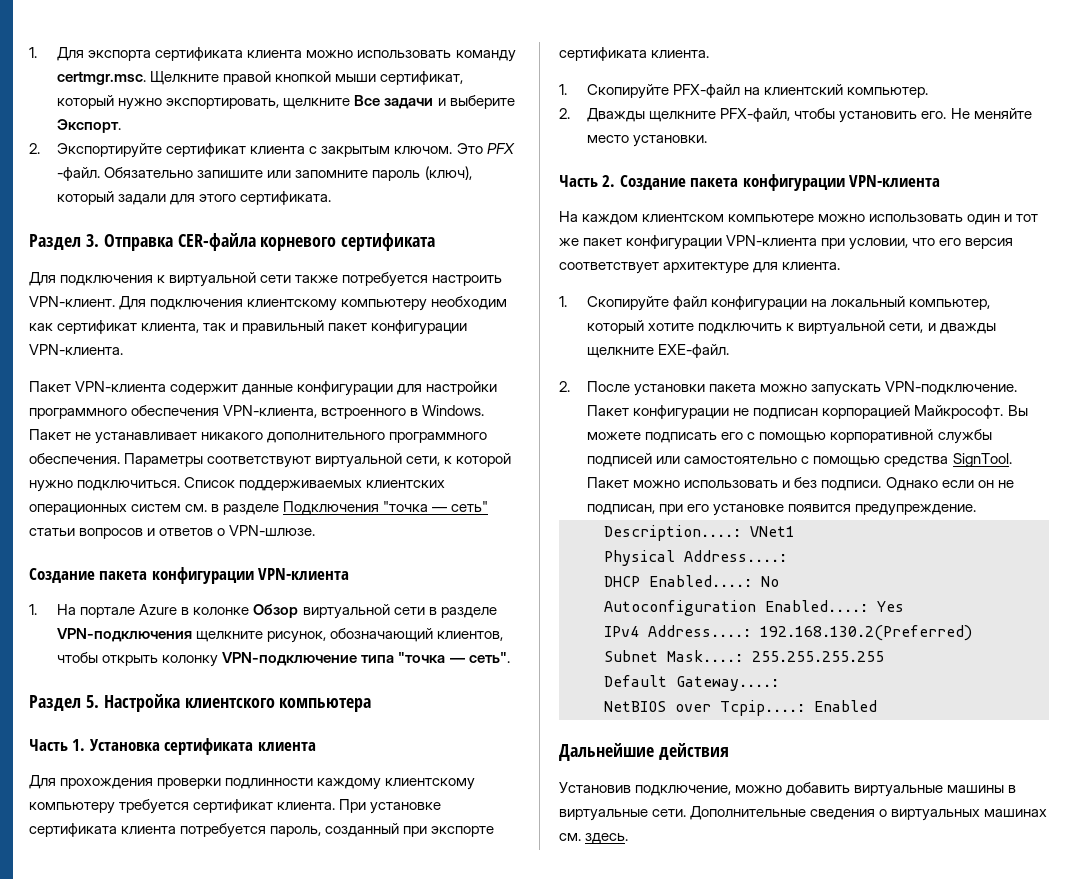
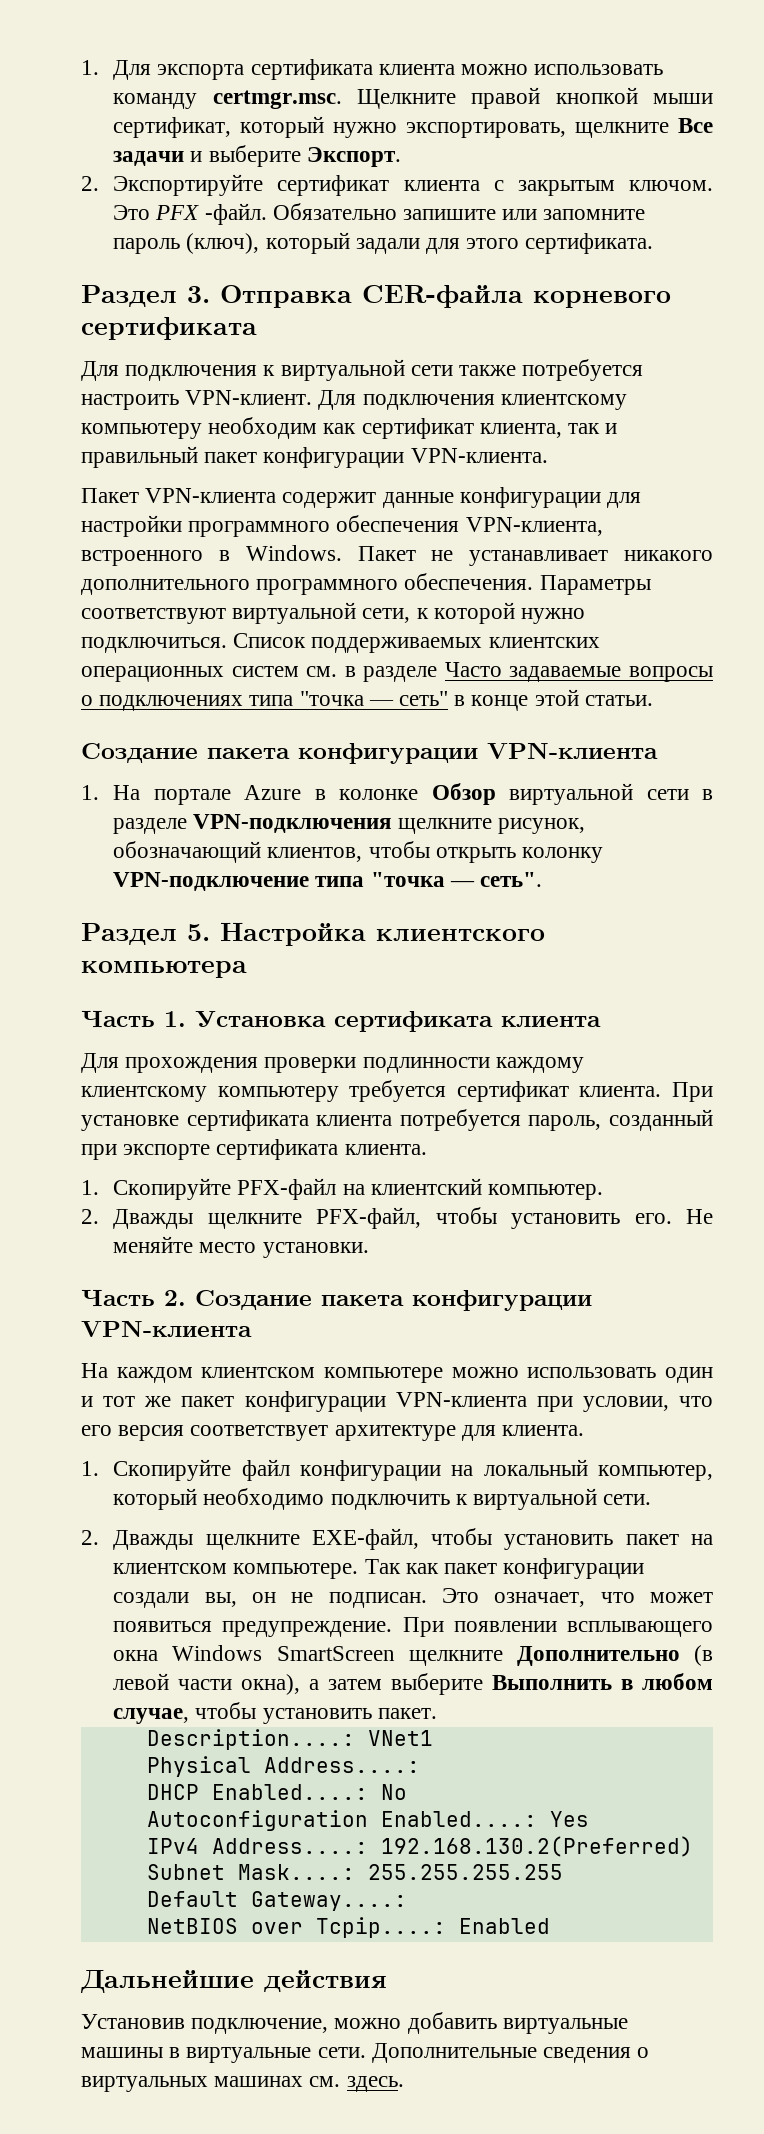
[283,501,489,515] [29,525,316,539] Подключения "точка — сеть" статьи вопросов и ответов о VPN-шлюзе. -> [444,662,713,682] [81,689,653,711] Часто задаваемые вопросы о подключениях типа "точка — сеть" в конце этой статьи.
[648,323,695,331] хотите -> [203,1488,325,1510] необходимо
[889,323,996,334] [587,344,730,358] [559,381,1018,396] [587,405,1028,420] [587,429,992,444] [587,453,1012,467] [587,477,1014,491] [587,504,977,516] сети, и дважды щелкните EXE-файл. // 2. После установки пакета можно запускать VPN-подключение. Пакет конфигурации не подписан корпорацией Майкрософт. Вы можете подписать его с помощью корпоративной службы подписей или самостоятельно с помощью средства SignTool. Пакет можно использовать и без подписи. Однако если он не подписан, при его установке появится предупреждение. -> [603,1494,652,1505] [81,1528,713,1550] [113,1558,645,1579] [113,1588,713,1608] [113,1617,713,1637] [113,1645,713,1666] [113,1673,713,1695] [113,1702,437,1724] сети. // 2. Дважды щелкните EXE-файл, чтобы установить пакет на клиентском компьютере. Так как пакет конфигурации создали вы, он не подписан. Это означает, что может появиться предупреждение. При появлении всплывающего окна Windows SmartScreen щелкните Дополнительно (в левой части окна), а затем выберите Выполнить в любом случае, чтобы установить пакет.

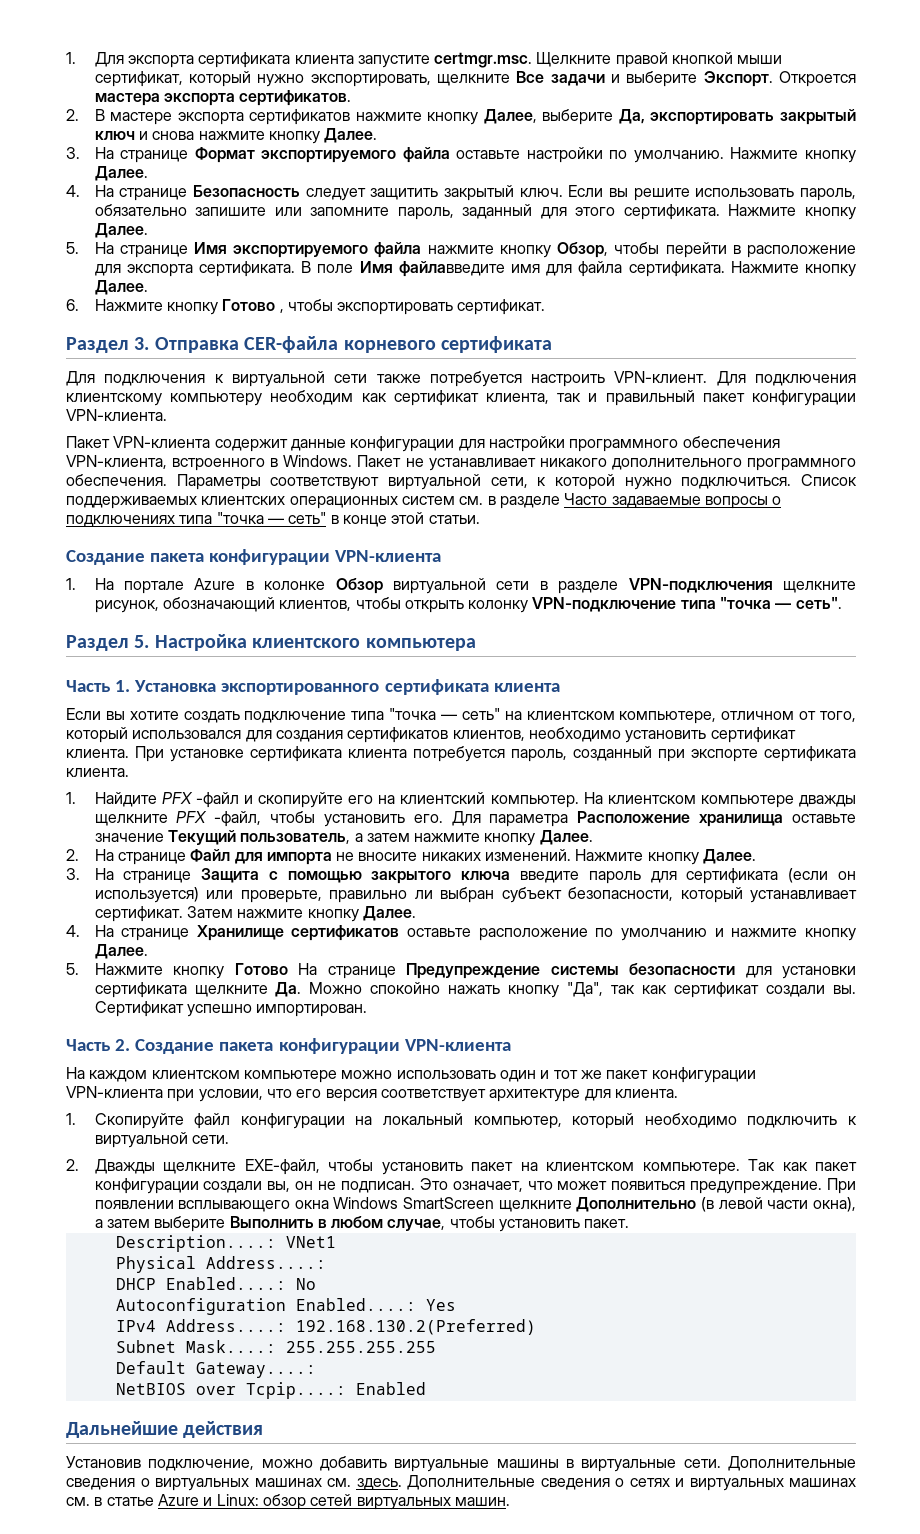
[461,64,664,75] [113,93,198,109] можно использовать команду -> [357,55,430,68] запустите
[81,174,713,196] [113,203,646,225] [113,232,654,254] // 2. Экспортируйте сертификат клиента с закрытым ключом. Это PFX -файл. Обязательно запишите или запомните пароль (ключ), который задали для этого сертификата. -> [779,71,856,87] [94,90,352,106] [66,109,857,125] [94,128,378,144] [66,147,856,163] [94,166,148,181] [66,185,856,201] [94,204,857,220] [94,223,148,238] [66,242,856,258] [94,261,857,277] [94,280,148,295] [66,299,546,315] Откроется мастера экспорта сертификатов. // 2. В мастере экспорта сертификатов нажмите кнопку Далее, выберите Да, экспортировать закрытый ключ и снова нажмите кнопку Далее. // 3. На странице Формат экспортируемого файла оставьте настройки по умолчанию. Нажмите кнопку Далее. // 4. На странице Безопасность следует защитить закрытый ключ. Если вы решите использовать пароль, обязательно запишите или запомните пароль, заданный для этого сертификата. Нажмите кнопку Далее. // 5. На странице Имя экспортируемого файла нажмите кнопку Обзор, чтобы перейти в расположение для экспорта сертификата. В поле Имя файлавведите имя для файла сертификата. Нажмите кнопку Далее. // 6. Нажмите кнопку Готово , чтобы экспортировать сертификат.
(326, 1019) none -> [221,683,380,695] экспортированного
[81,1053,584,1073] [81,1080,447,1102] Для прохождения проверки подлинности каждому клиентскому компьютеру требуется -> [66,708,856,724] [66,727,707,743] Если вы хотите создать подключение типа "точка — сеть" на клиентском компьютере, отличном от того, который использовался для создания сертификатов клиентов, необходимо установить
[113,1178,604,1200] [81,1207,713,1229] [113,1236,369,1258] Скопируйте PFX-файл на клиентский компьютер. // 2. Дважды щелкните PFX-файл, чтобы установить его. Не меняйте место установки. -> [94,792,856,808] [94,811,856,827] [94,830,593,846] [66,849,757,865] [66,868,857,884] [94,887,858,903] [94,906,416,922] [66,925,857,941] [94,944,148,959] [66,963,857,979] [94,982,857,998] [94,1001,368,1017] Найдите PFX -файл и скопируйте его на клиентский компьютер. На клиентском компьютере дважды щелкните PFX -файл, чтобы установить его. Для параметра Расположение хранилища оставьте значение Текущий пользователь, а затем нажмите кнопку Далее. // 2. На странице Файл для импорта не вносите никаких изменений. Нажмите кнопку Далее. // 3. На странице Защита с помощью закрытого ключа введите пароль для сертификата (если он используется) или проверьте, правильно ли выбран субъект безопасности, который устанавливает сертификат. Затем нажмите кнопку Далее. // 4. На странице Хранилище сертификатов оставьте расположение по умолчанию и нажмите кнопку Далее. // 5. Нажмите кнопку Готово На странице Предупреждение системы безопасности для установки сертификата щелкните Да. Можно спокойно нажать кнопку "Да", так как сертификат создали вы. Сертификат успешно импортирован.
(404, 2084) none -> [407,1475,856,1491] [66,1494,510,1510] Дополнительные сведения о сетях и виртуальных машинах см. в статье Azure и Linux: обзор сетей виртуальных машин.

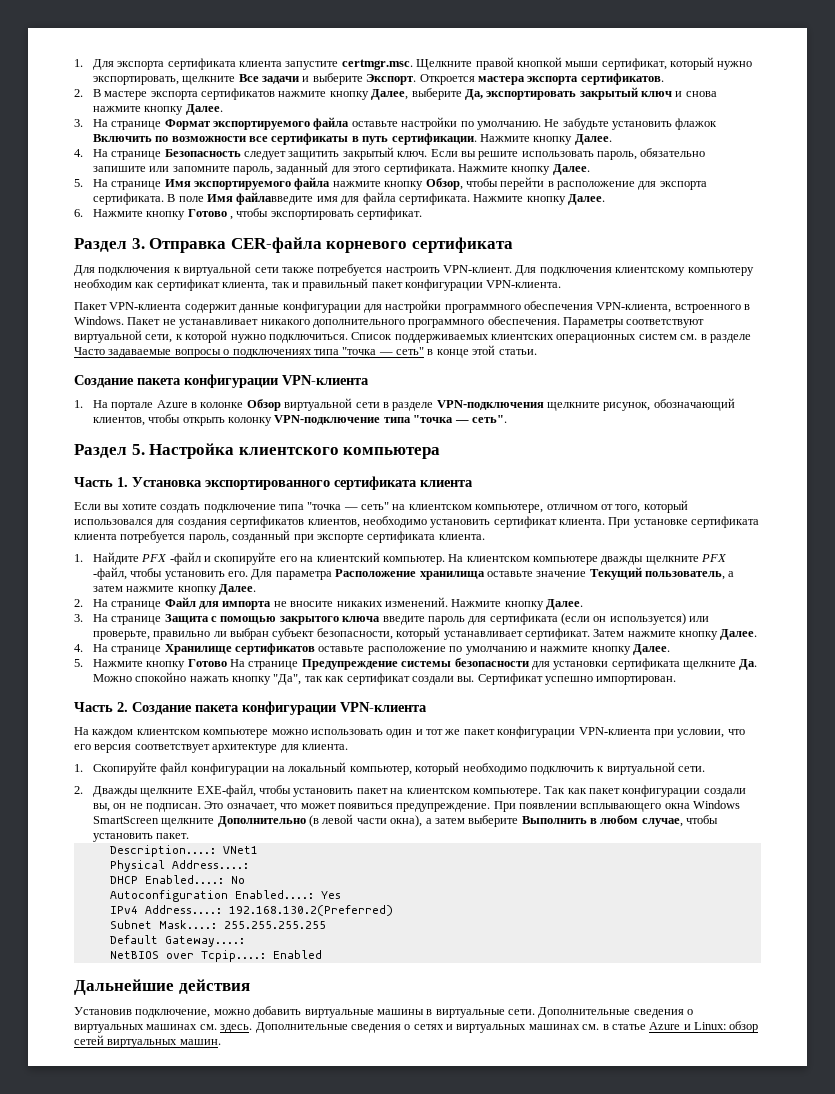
(724, 156) none -> [544,118,718,130] [92,133,477,145] Не забудьте установить флажок Включить по возможности все сертификаты в путь сертификации.

